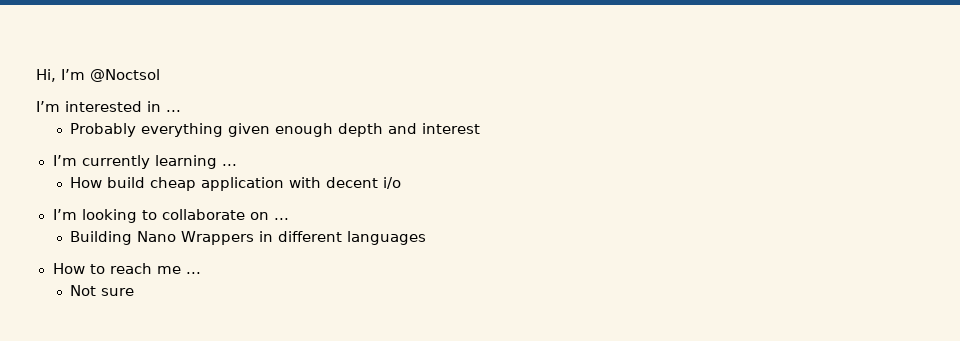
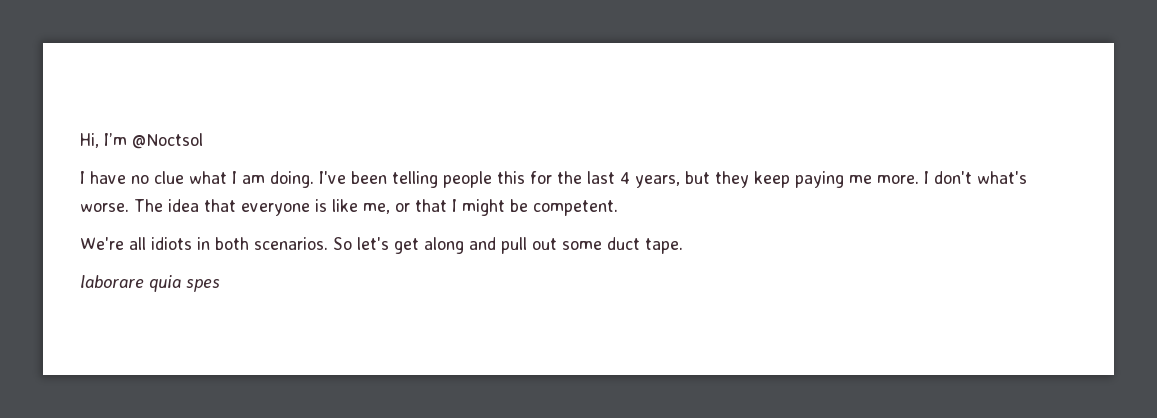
[36,101,181,112] [70,123,481,137] [52,155,237,169] [70,177,402,191] [52,209,289,223] [70,231,427,245] [52,263,201,274] [70,285,135,296] I’m interested in ... // Probably everything given enough depth and interest // I’m currently learning ... // How build cheap application with decent i/o // I’m looking to collaborate on ... // Building Nano Wrappers in different languages // How to reach me ... // Not sure -> [80,171,1027,188] [80,199,618,216] [80,237,683,254] [80,275,220,292] I have no clue what I am doing. I've been telling people this for the last 4 years, but they keep paying me more. I don't what's worse. The idea that everyone is like me, or that I might be competent. // We're all idiots in both scenarios. So let's get along and pull out some duct tape. // laborare quia spes

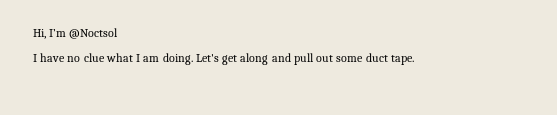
[319,171,1027,188] [80,199,618,216] [80,237,389,250] I've been telling people this for the last 4 years, but they keep paying me more. I don't what's worse. The idea that everyone is like me, or that I might be competent. // We're all idiots in both scenarios. So let's -> [195,54,219,62] Let's
[80,275,220,292] // laborare quia spes -> (414, 60) none

